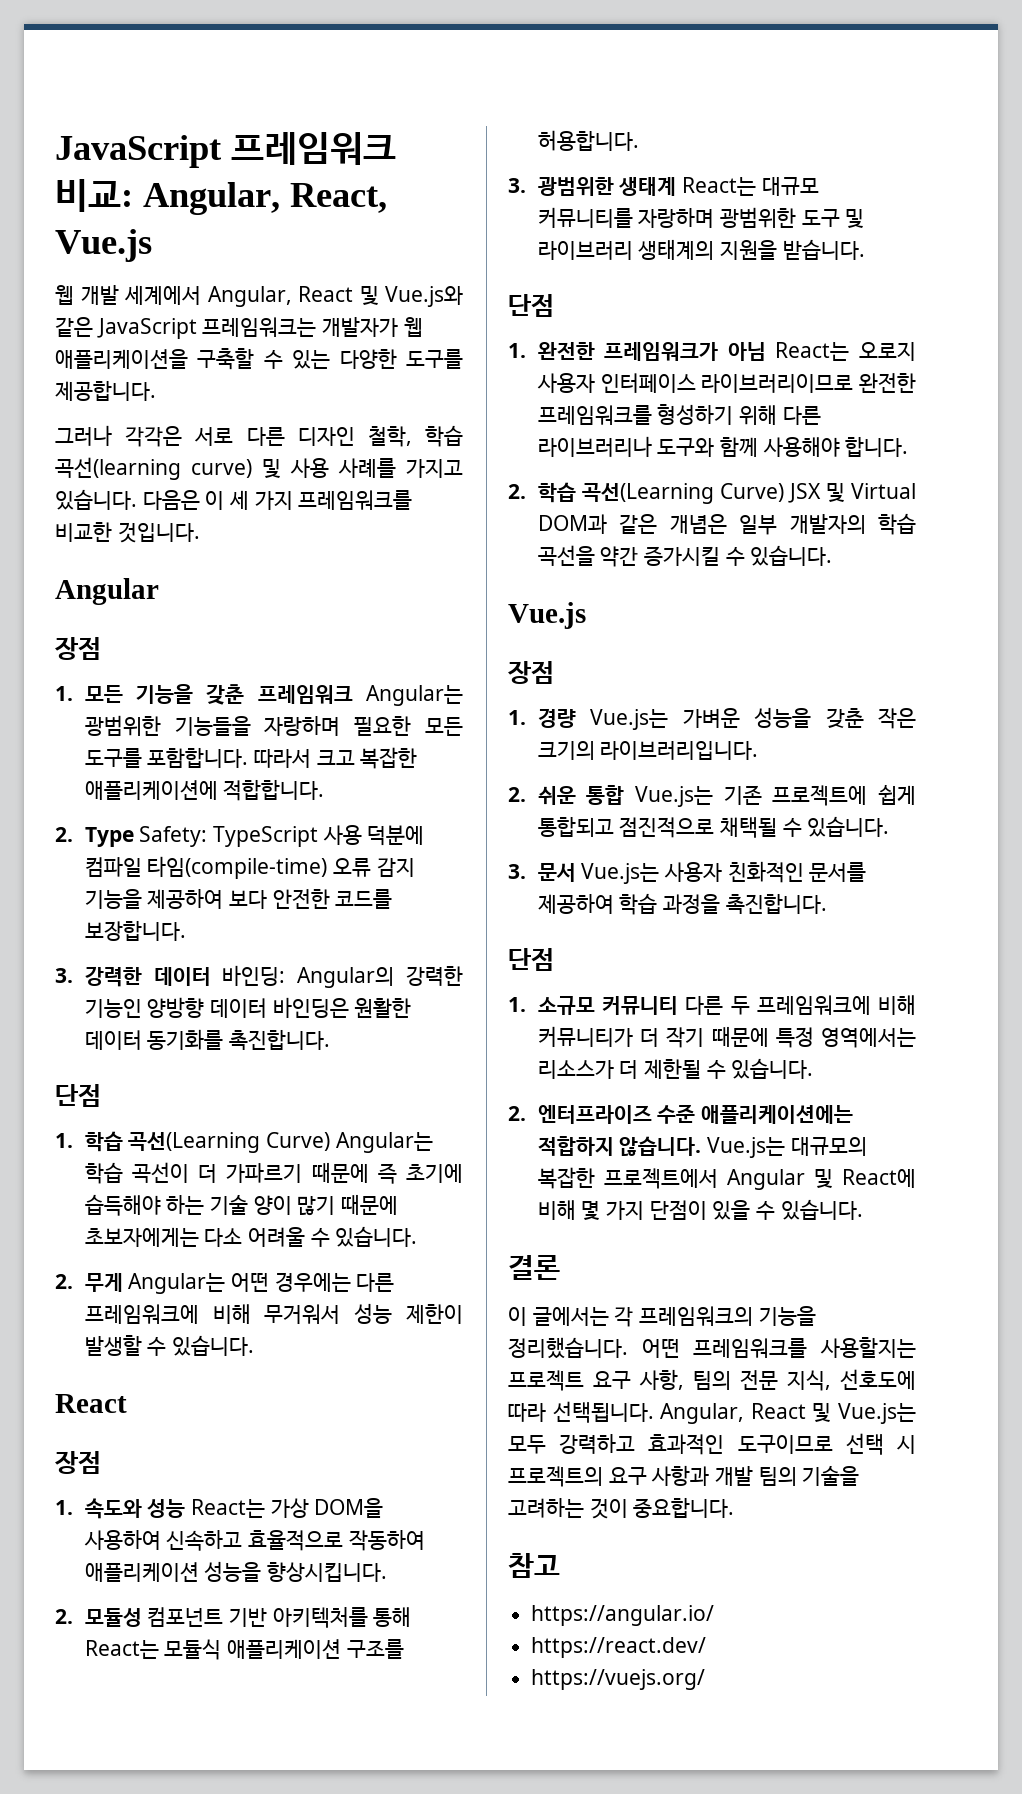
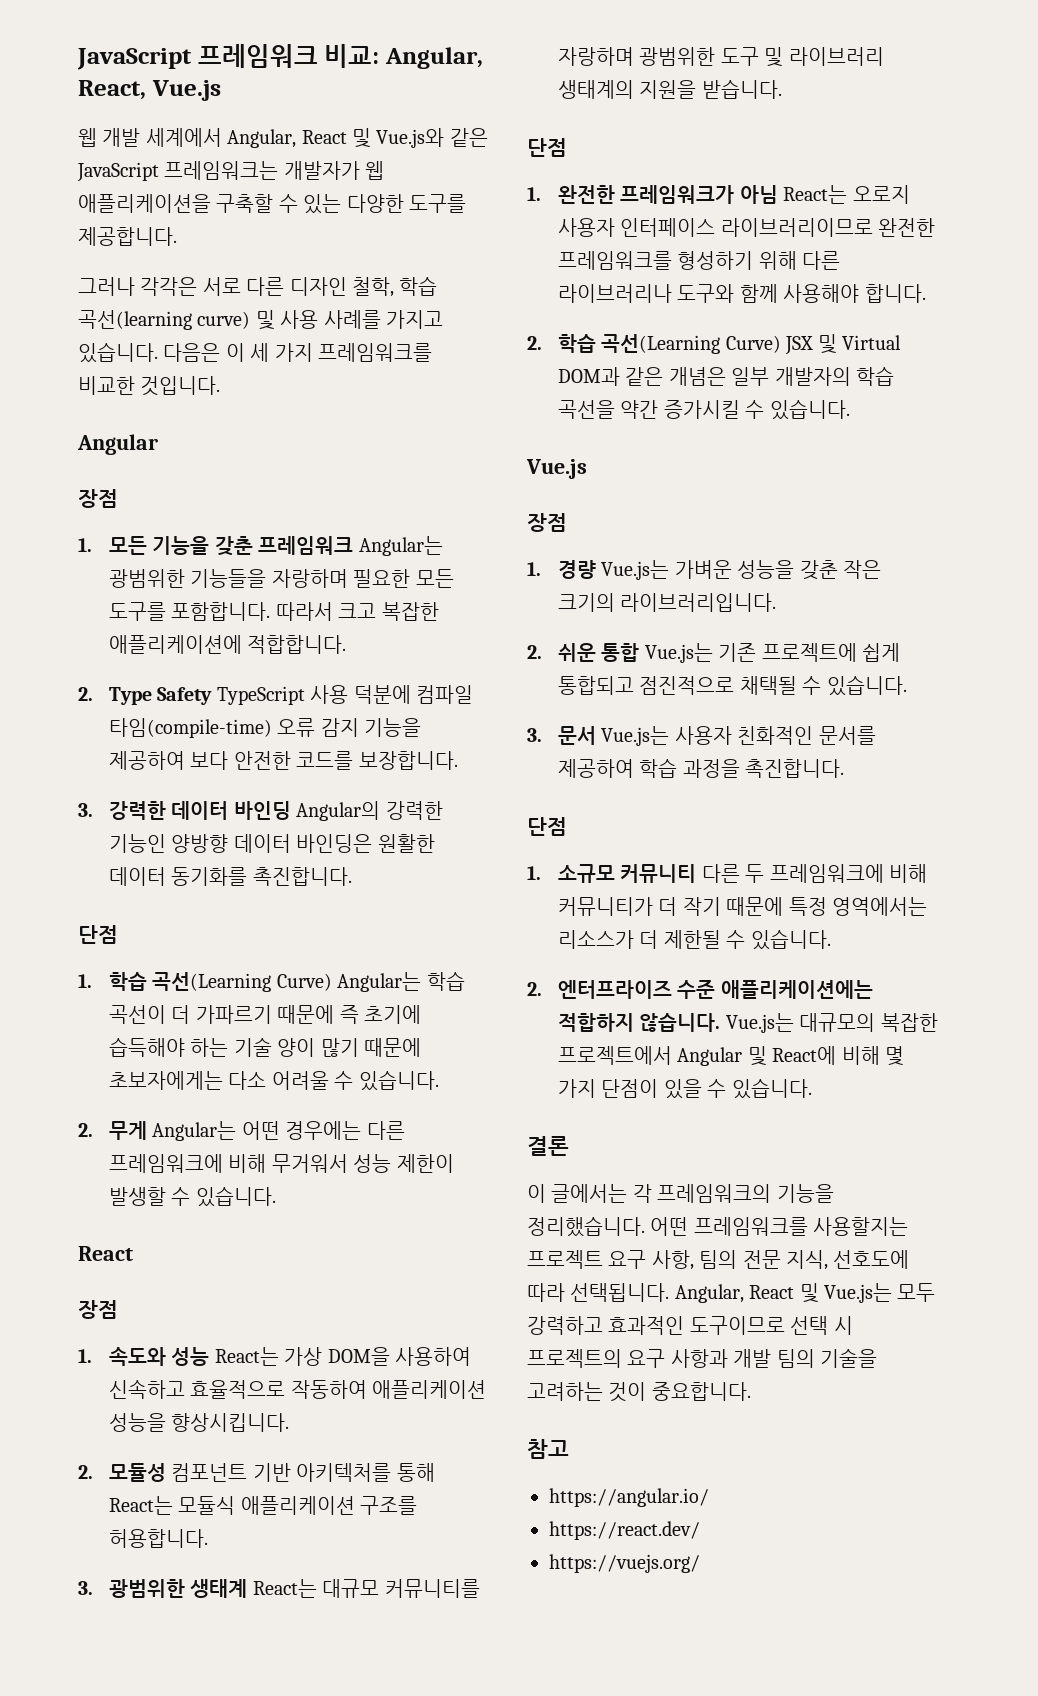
[139,826,208,847] Safety: -> [157,687,213,705] Safety
[222,965,286,986] 바인딩: -> [233,801,291,820] 바인딩

